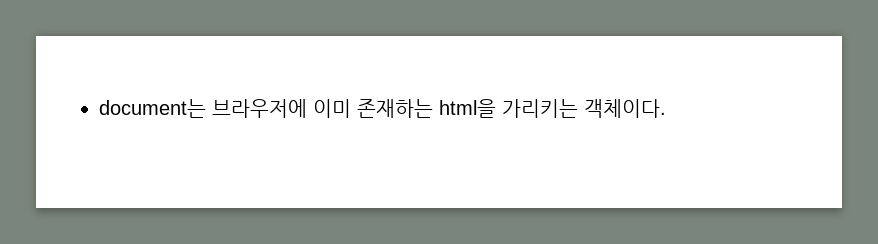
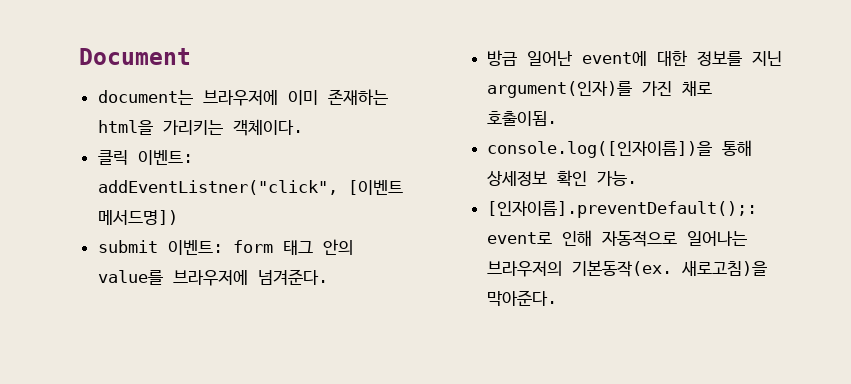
(99, 108) none -> [79,48,191,65] Document //
(666, 108) none -> [97,150,193,165] [97,180,403,195] [97,210,178,225] [97,239,353,255] [97,269,328,286] [487,50,783,66] [487,81,713,98] [487,111,558,126] [487,140,753,158] [487,170,638,187] [487,201,758,218] [487,230,748,247] [487,260,768,277] [487,290,558,306] // 클릭 이벤트: addEventListner("click", [이벤트 메서드명]) // submit 이벤트: form 태그 안의 value를 브라우저에 넘겨준다. // 방금 일어난 event에 대한 정보를 지닌 argument(인자)를 가진 채로 호출이됨. // console.log([인자이름])을 통해 상세정보 확인 가능. // [인자이름].preventDefault();: event로 인해 자동적으로 일어나는 브라우저의 기본동작(ex. 새로고침)을 막아준다.

